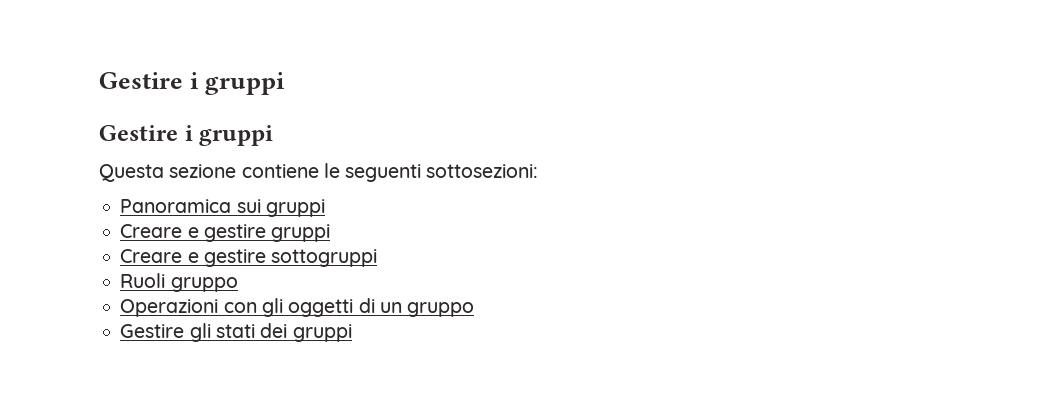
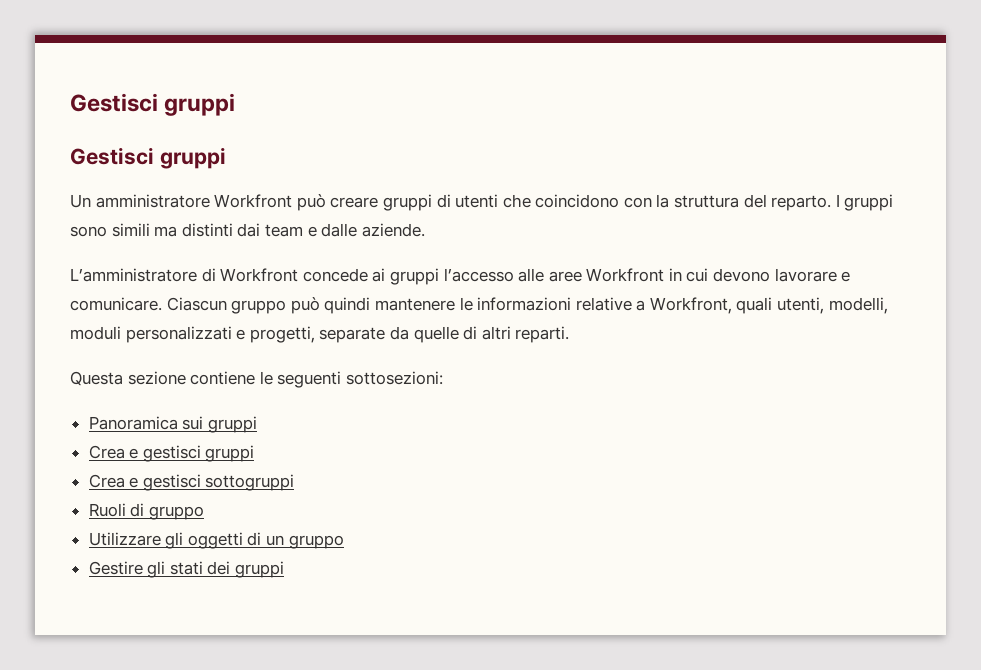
[99,72,286,95] [99,125,274,146] Gestire i gruppi // Gestire i gruppi -> [70,93,236,116] [70,147,226,169] [70,194,894,211] [70,223,425,237] [70,268,851,285] [70,297,888,314] [70,326,570,343] Gestisci gruppi // Gestisci gruppi // Un amministratore Workfront può creare gruppi di utenti che coincidono con la struttura del reparto. I gruppi sono simili ma distinti dai team e dalle aziende. // L’amministratore di Workfront concede ai gruppi l’accesso alle aree Workfront in cui devono lavorare e comunicare. Ciascun gruppo può quindi mantenere le informazioni relative a Workfront, quali utenti, modelli, moduli personalizzati e progetti, separate da quelle di altri reparti.
[120,224,331,242] [120,249,266,267] Creare e gestire gruppi // Creare e gestire -> [88,445,255,462] [88,474,201,491] Crea e gestisci gruppi // Crea e gestisci
[170,277,238,292] [120,299,257,317] gruppo // Operazioni con -> [130,503,204,520] [88,532,161,546] di gruppo // Utilizzare

